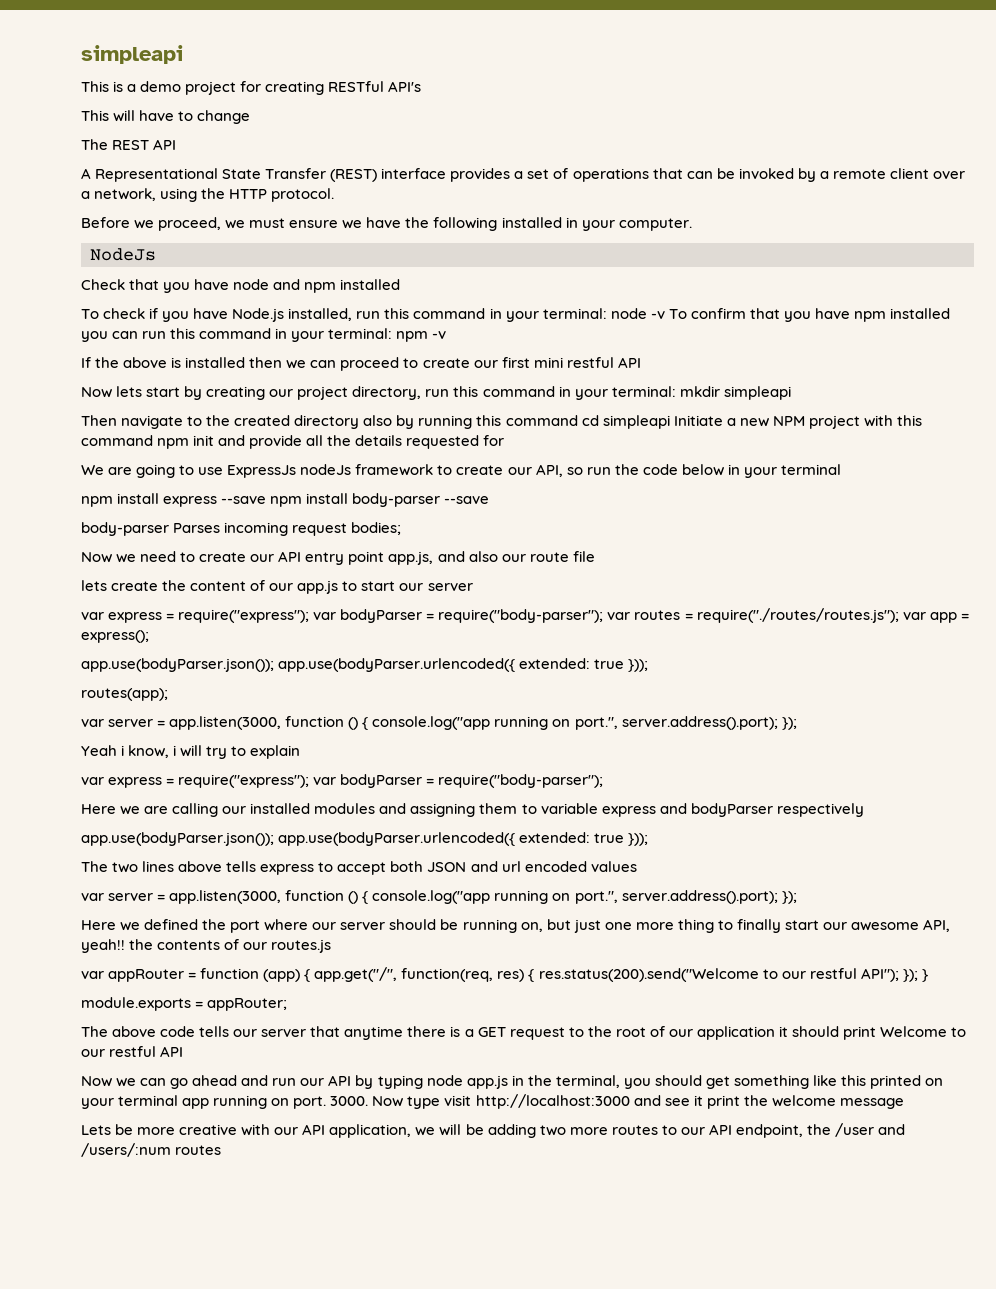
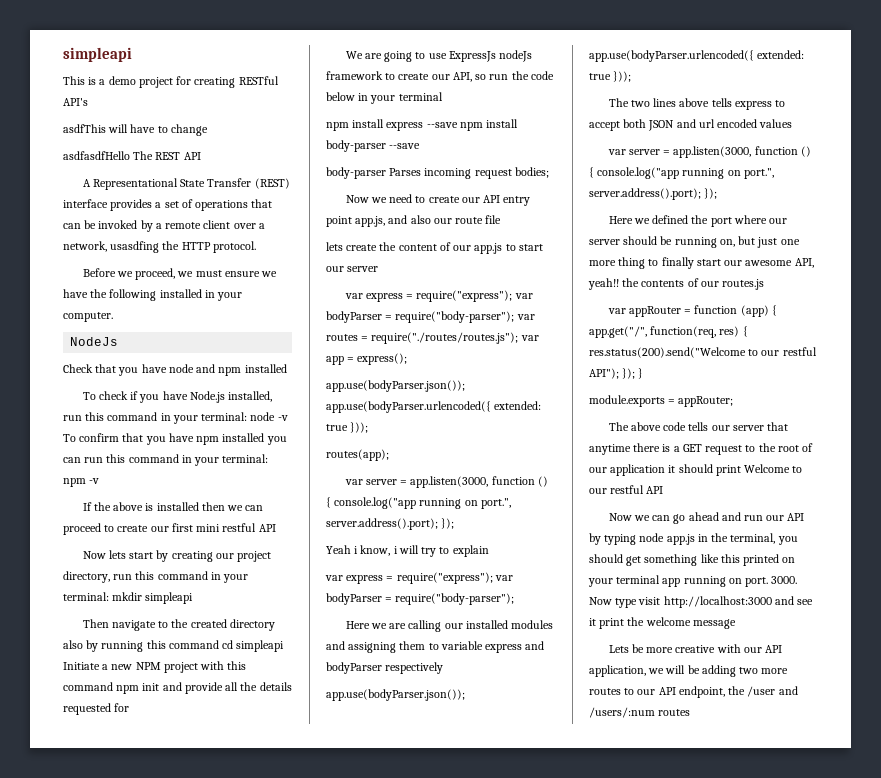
[81,110,109,121] This -> [63,124,106,133] asdfThis
(251, 117) none -> [63,151,130,160] asdfasdfHello
[160,188,198,202] using -> [110,241,160,253] usasdfing

